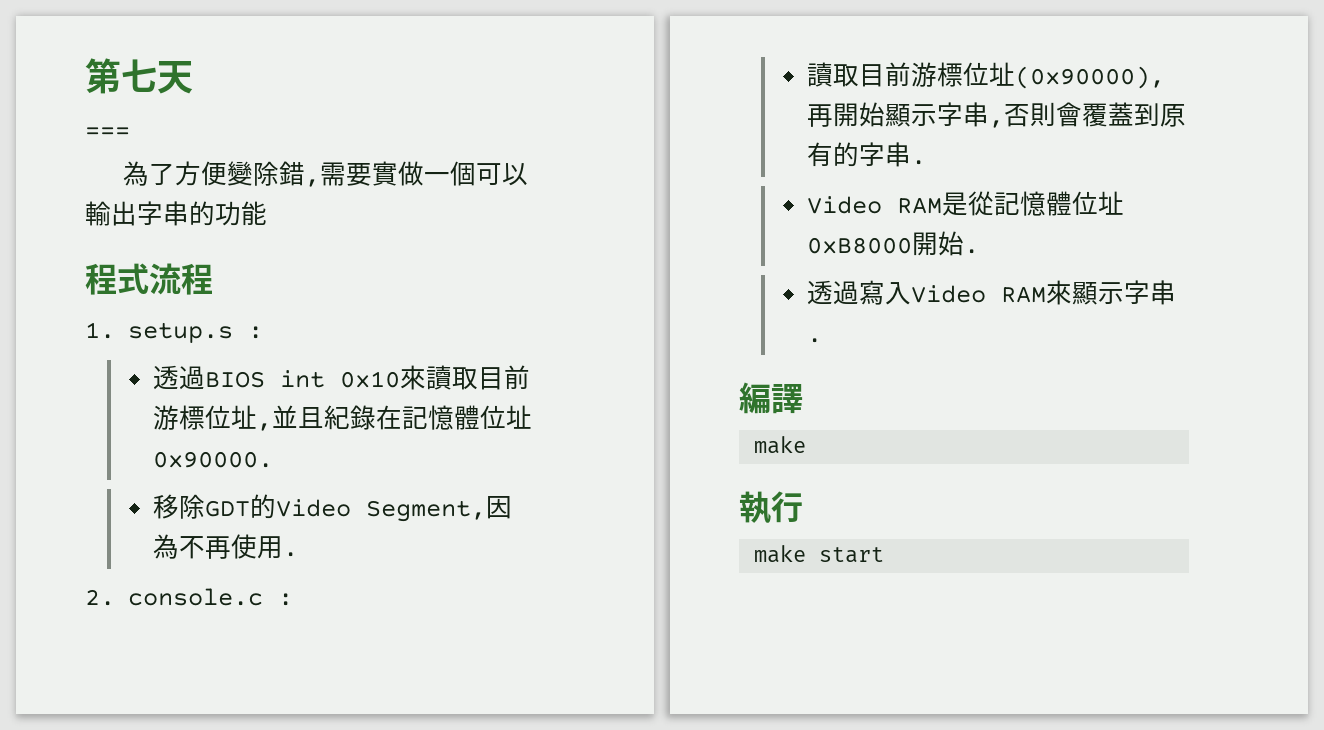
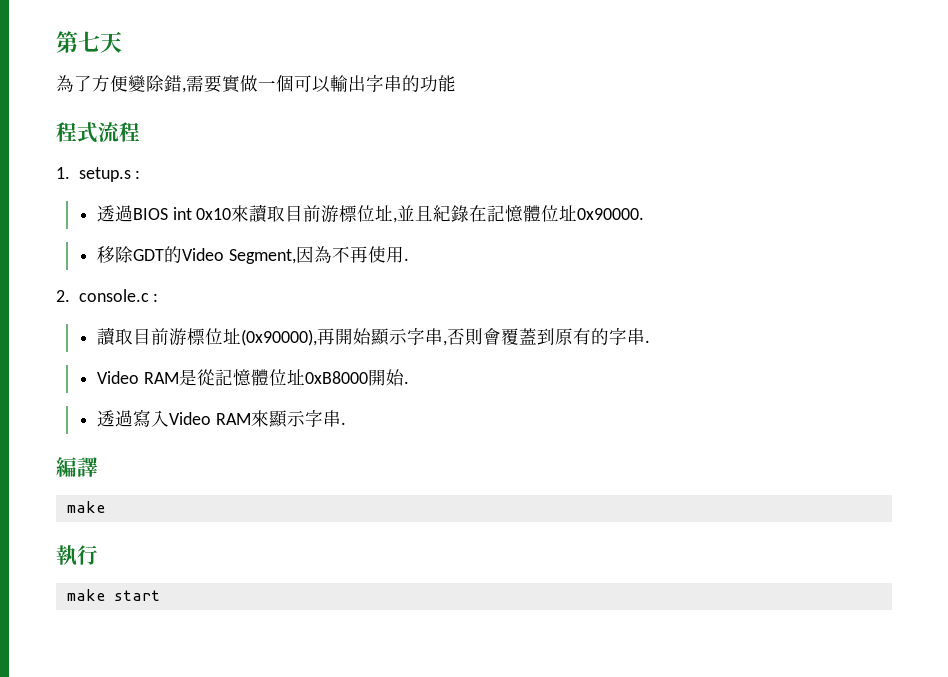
[85,127,130,138] // === -> (122, 42) none

